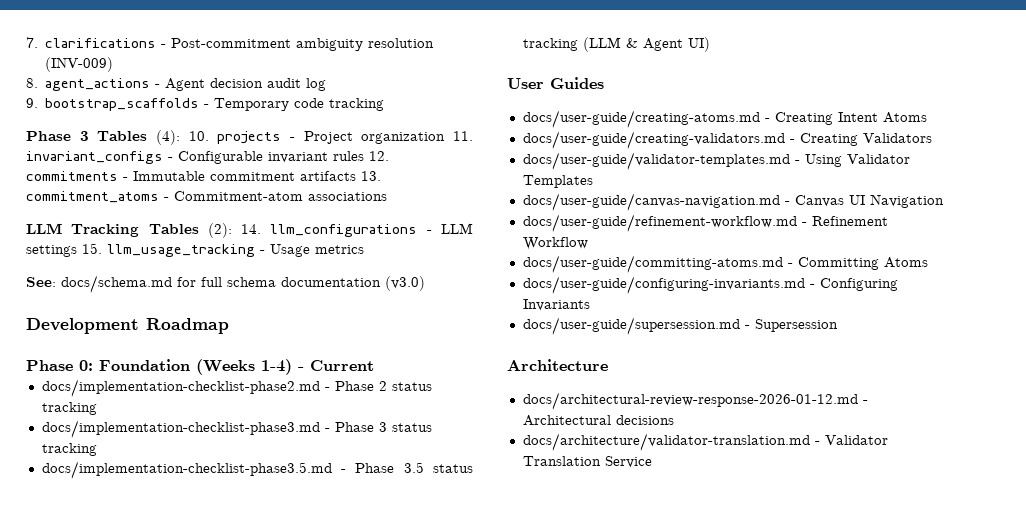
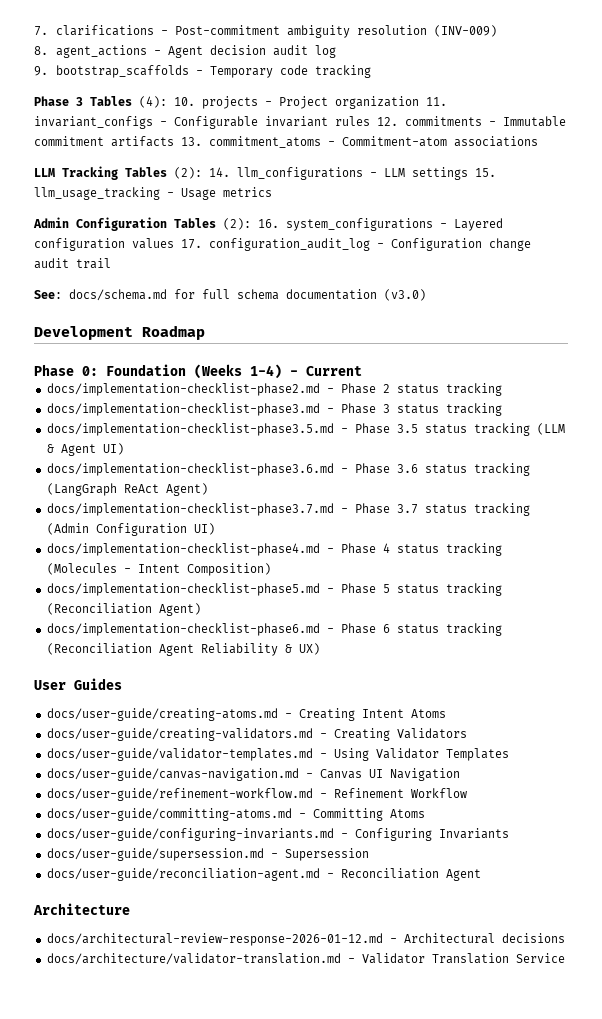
(364, 249) none -> [33,217,503,231] [34,238,531,251] [34,258,111,269] // Admin Configuration Tables (2): 16. system_configurations - Layered configuration values 17. configuration_audit_log - Configuration change audit trail
(710, 44) none -> [46,463,530,476] [46,483,208,496] [46,503,530,516] [46,523,215,536] [46,543,502,556] [46,563,271,576] [46,583,502,596] [46,603,201,616] [46,623,502,636] [46,643,320,656] // docs/implementation-checklist-phase3.6.md - Phase 3.6 status tracking (LangGraph ReAct Agent) // docs/implementation-checklist-phase3.7.md - Phase 3.7 status tracking (Admin Configuration UI) // docs/implementation-checklist-phase4.md - Phase 4 status tracking (Molecules - Intent Composition) // docs/implementation-checklist-phase5.md - Phase 5 status tracking (Reconciliation Agent) // docs/implementation-checklist-phase6.md - Phase 6 status tracking (Reconciliation Agent Reliability & UX)
(838, 325) none -> [46,868,481,881] // docs/user-guide/reconciliation-agent.md - Reconciliation Agent

